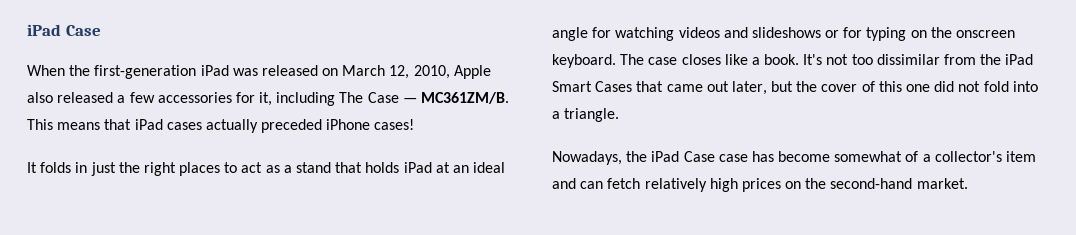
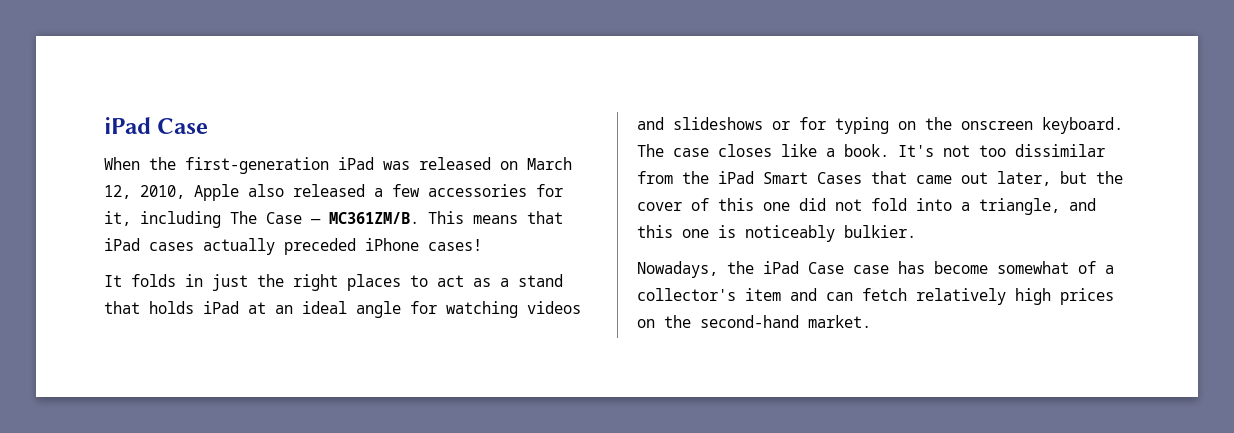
[564,108,620,122] triangle. -> [979,198,1096,215] [637,225,916,242] triangle, and this one is noticeably bulkier.

